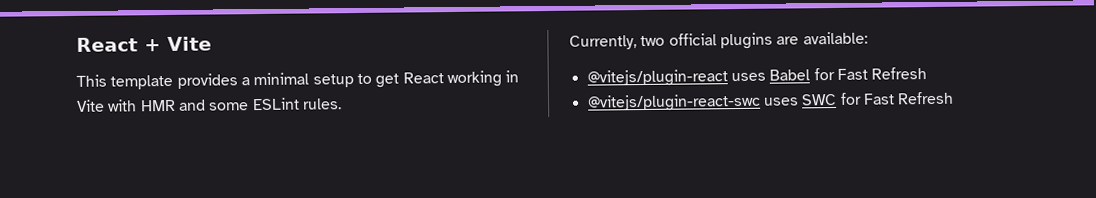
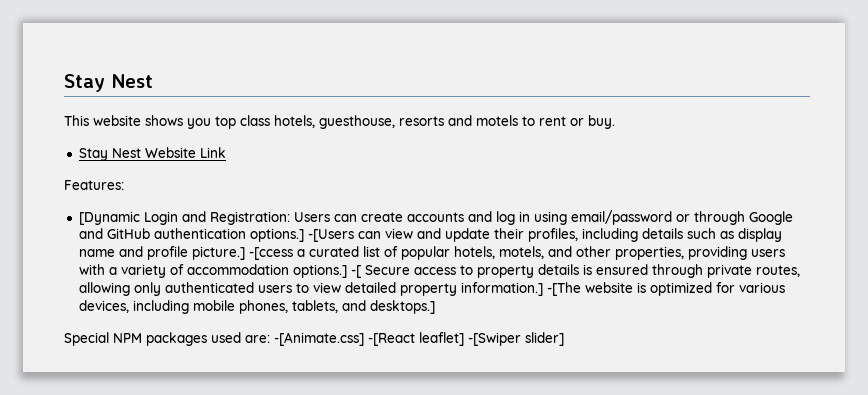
[76,36,212,52] [76,70,520,90] [76,97,342,112] [569,31,868,50] [586,67,928,87] [586,91,955,112] React + Vite // This template provides a minimal setup to get React working in Vite with HMR and some ESLint rules. // Currently, two official plugins are available: // @vitejs/plugin-react uses Babel for Fast Refresh // @vitejs/plugin-react-swc uses SWC for Fast Refresh -> [64,74,153,92] [64,115,615,129] [78,147,226,161] [64,180,124,190] [78,210,793,225] [78,228,782,242] [78,246,785,260] [78,264,800,278] [78,282,785,296] [78,300,435,314] [64,332,564,346] Stay Nest // This website shows you top class hotels, guesthouse, resorts and motels to rent or buy. // Stay Nest Website Link // Features: // [Dynamic Login and Registration: Users can create accounts and log in using email/password or through Google and GitHub authentication options.] -[Users can view and update their profiles, including details such as display name and profile picture.] -[ccess a curated list of popular hotels, motels, and other properties, providing users with a variety of accommodation options.] -[ Secure access to property details is ensured through private routes, allowing only authenticated users to view detailed property information.] -[The website is optimized for various devices, including mobile phones, tablets, and desktops.] // Special NPM packages used are: -[Animate.css] -[React leaflet] -[Swiper slider]

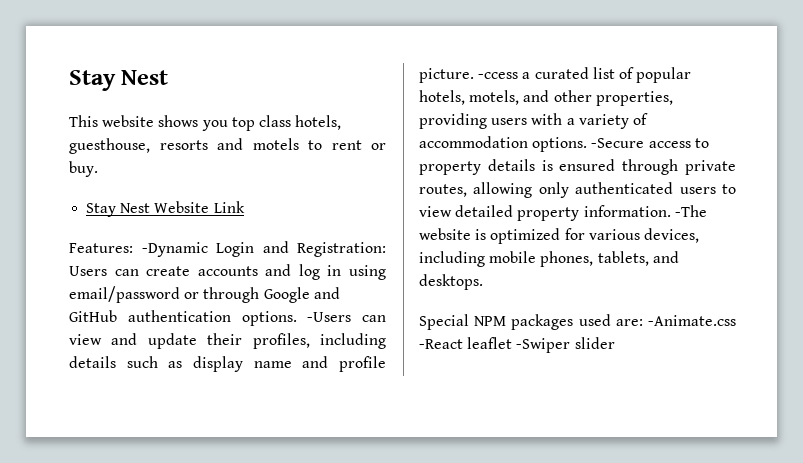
[78,211,140,225] // [Dynamic -> [141,242,208,257] -Dynamic
[249,228,354,242] options.] -[Users -> [241,311,352,326] options. -Users
[191,246,293,260] picture.] -[ccess -> [419,68,519,83] picture. -ccess
[292,264,410,278] options.] -[ Secure -> [532,137,645,152] options. -Secure
[460,282,581,296] information.] -[The -> [583,205,707,217] information. -The
[369,300,435,314] desktops.] -> [419,274,483,290] desktops.
[274,332,564,346] -[Animate.css] -[React leaflet] -[Swiper slider] -> [648,315,736,326] [419,337,615,353] -Animate.css -React leaflet -Swiper slider

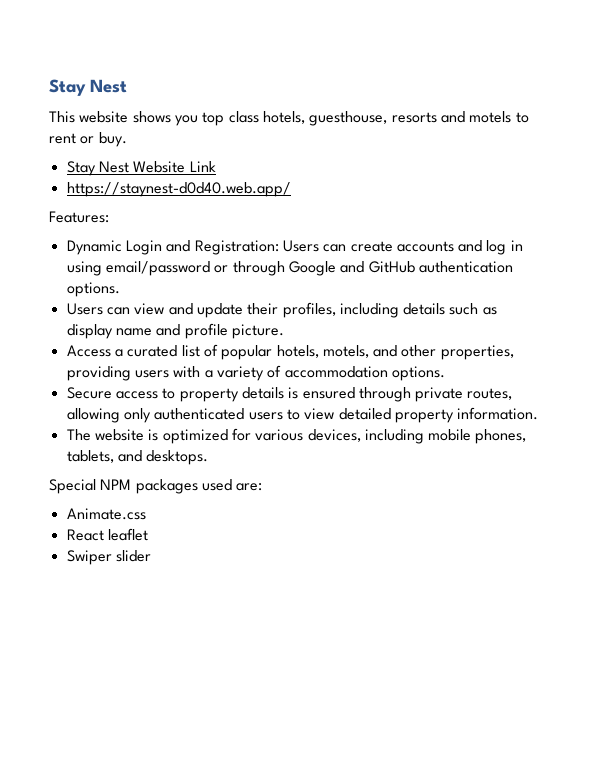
(245, 207) none -> [66,182,291,197] // https://staynest-d0d40.web.app/
[141,242,208,257] -Dynamic -> [66,240,122,255] // Dynamic
[307,312,352,322] -Users -> [66,303,103,315] // Users
[478,72,519,79] -ccess -> [66,345,111,357] // Access
[591,138,645,148] -Secure -> [66,387,112,399] // Secure
[674,205,707,217] -The -> [66,429,91,441] // The
[648,315,736,326] [419,339,463,349] -Animate.css -React -> [66,508,146,520] [66,529,104,541] // Animate.css // React
[516,338,571,353] -Swiper -> [66,550,112,565] // Swiper

